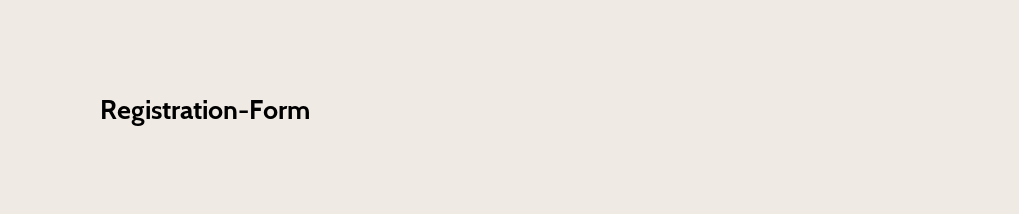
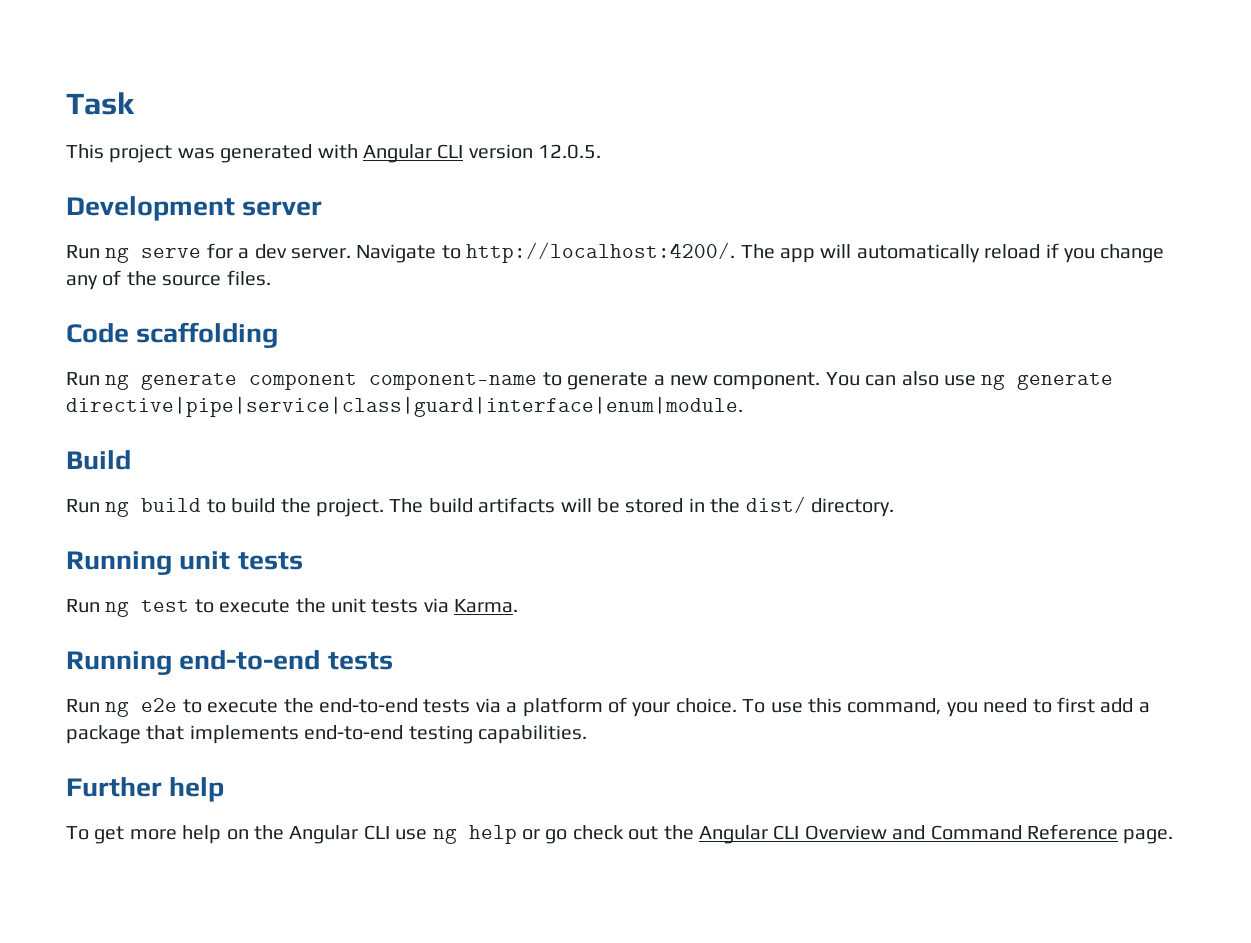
[100,100,310,126] Registration-Form -> [66,92,135,115] [66,144,602,163] [66,196,323,221] [66,242,1165,263] [66,270,271,290] [66,322,279,348] [66,371,1114,390] [66,396,743,417] [66,450,131,470] [66,496,894,517] [66,551,303,575] [66,598,519,617] [66,650,393,675] [66,697,1150,717] [66,725,587,744] [66,777,225,802] [66,824,1174,844] Task // This project was generated with Angular CLI version 12.0.5. // Development server // Run ng serve for a dev server. Navigate to http://localhost:4200/. The app will automatically reload if you change any of the source files. // Code scaffolding // Run ng generate component component-name to generate a new component. You can also use ng generate directive|pipe|service|class|guard|interface|enum|module. // Build // Run ng build to build the project. The build artifacts will be stored in the dist/ directory. // Running unit tests // Run ng test to execute the unit tests via Karma. // Running end-to-end tests // Run ng e2e to execute the end-to-end tests via a platform of your choice. To use this command, you need to first add a package that implements end-to-end testing capabilities. // Further help // To get more help on the Angular CLI use ng help or go check out the Angular CLI Overview and Command Reference page.

